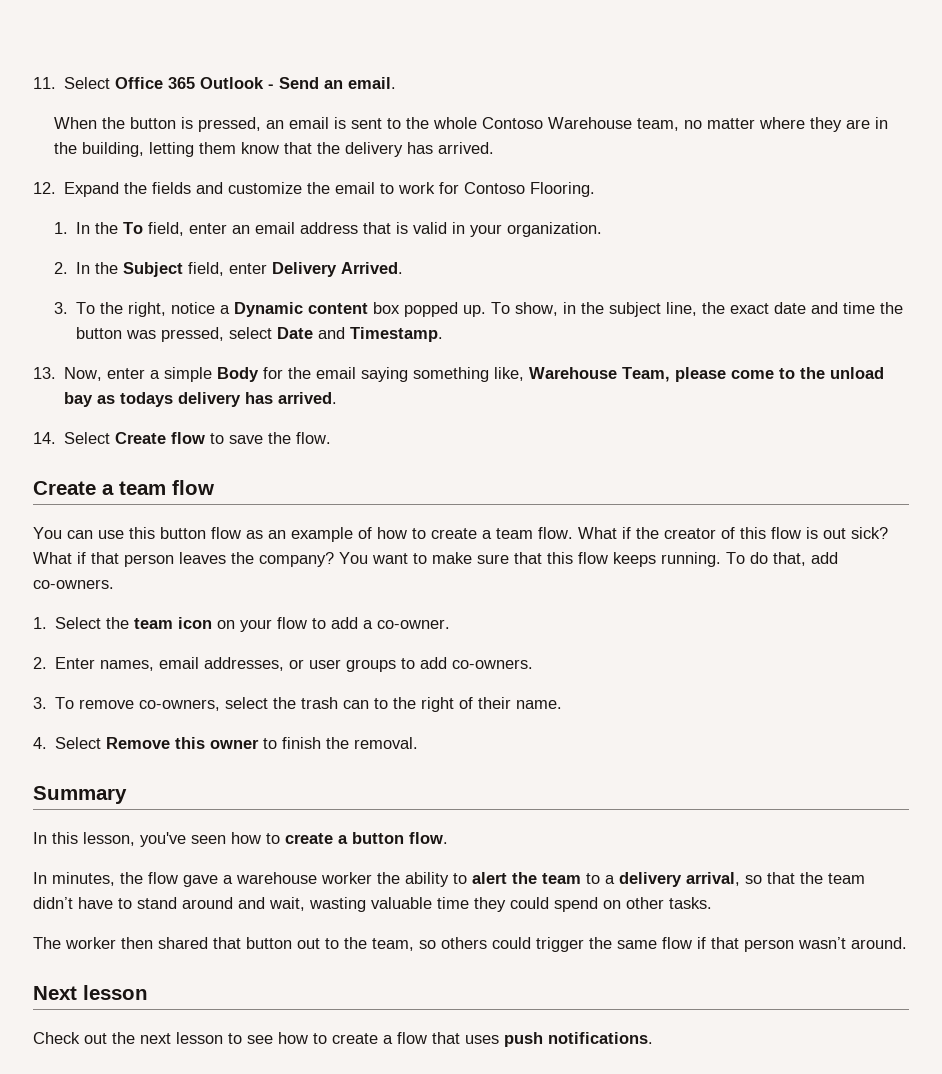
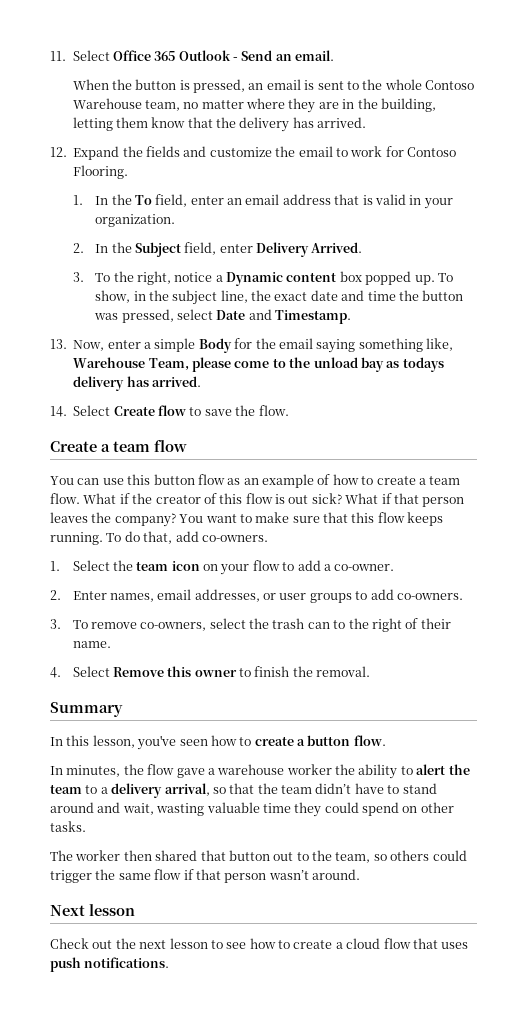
(393, 1039) none -> [346,938,381,949] cloud

